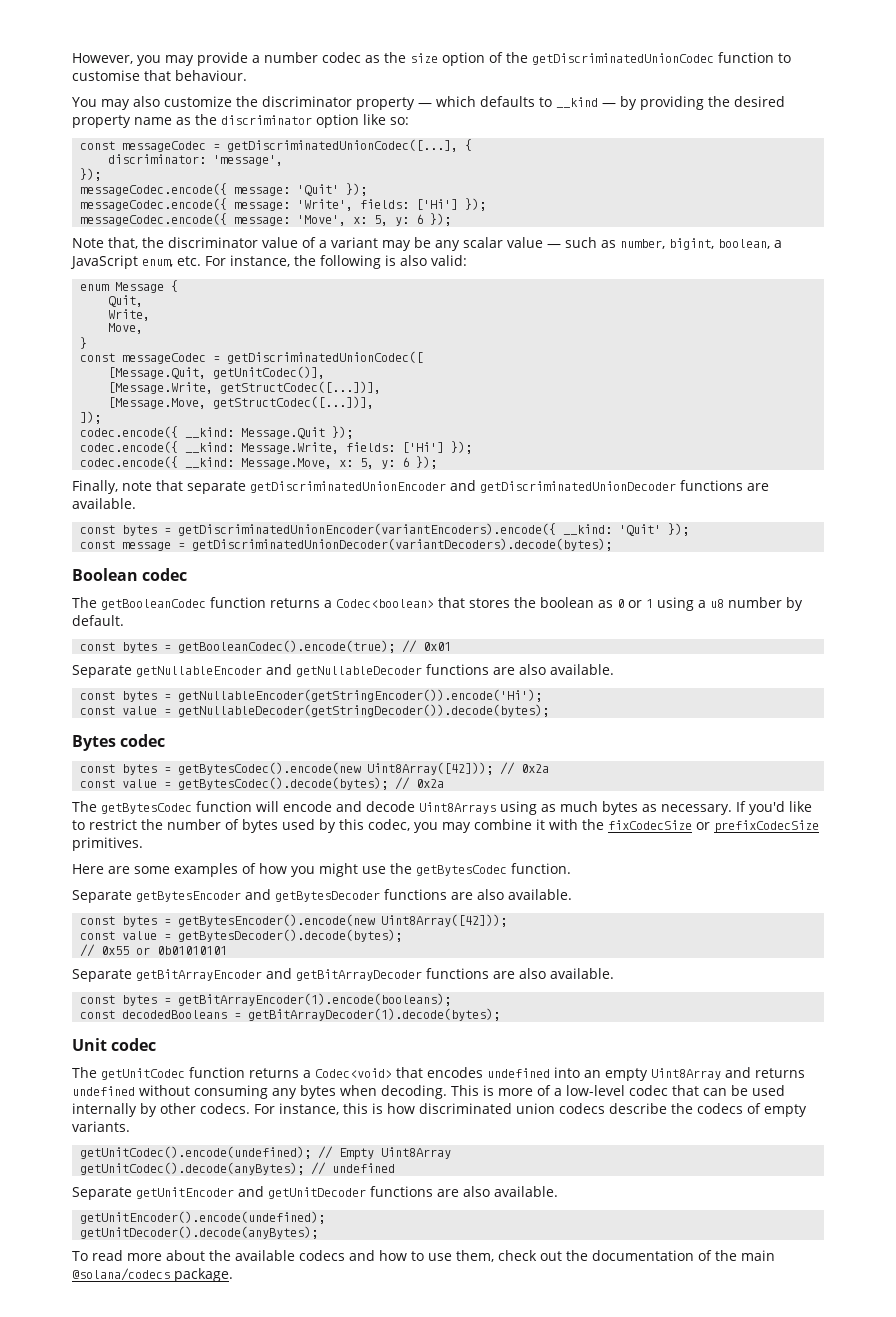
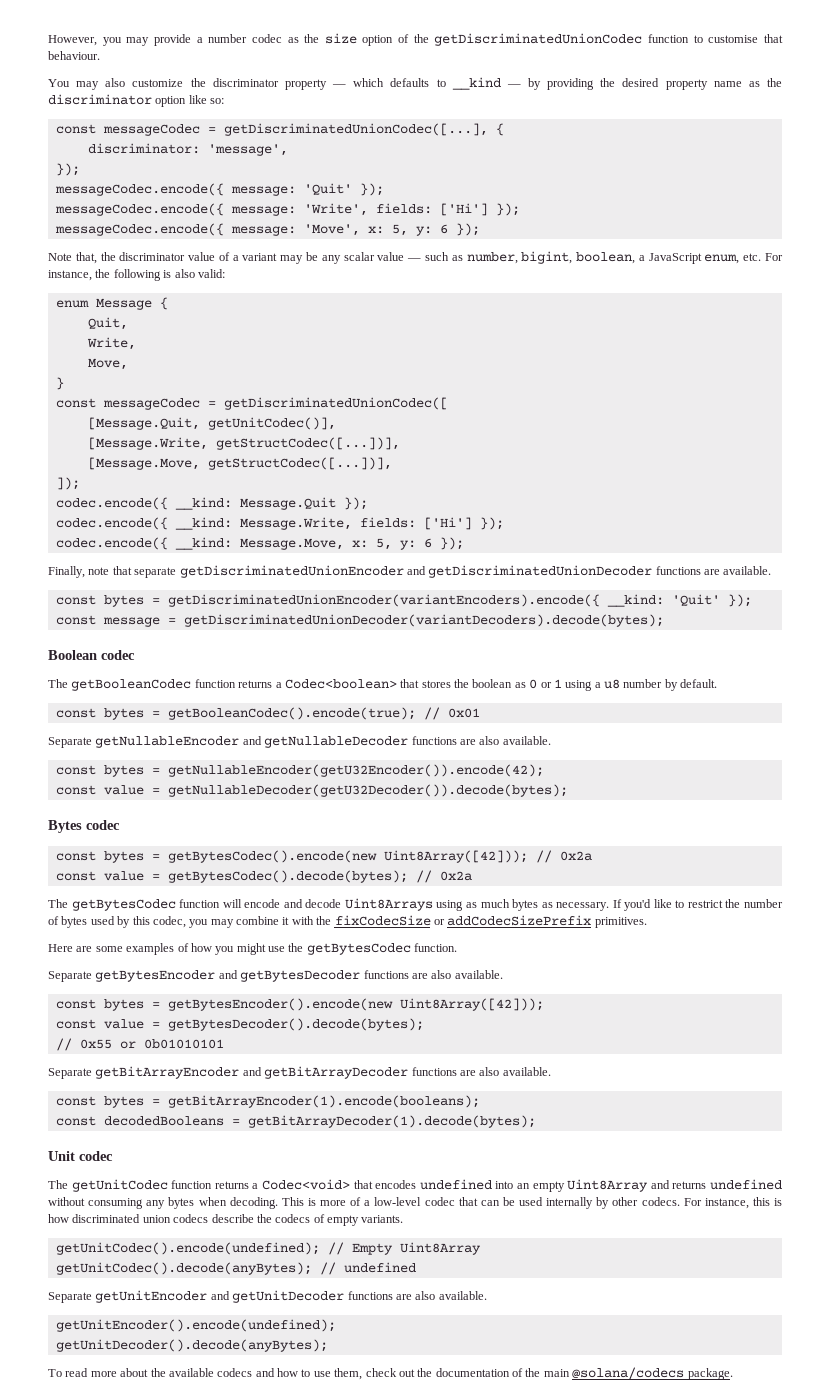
[178,689,543,702] [80,704,550,717] getNullableEncoder(getStringEncoder()).encode('Hi'); // const value = getNullableDecoder(getStringDecoder()).decode(bytes); -> [167,764,544,777] [55,784,568,797] getNullableEncoder(getU32Encoder()).encode(42); // const value = getNullableDecoder(getU32Decoder()).decode(bytes);
[714,820,819,833] prefixCodecSize -> [447,915,592,926] addCodecSizePrefix

